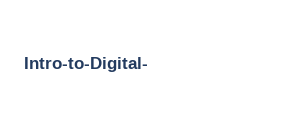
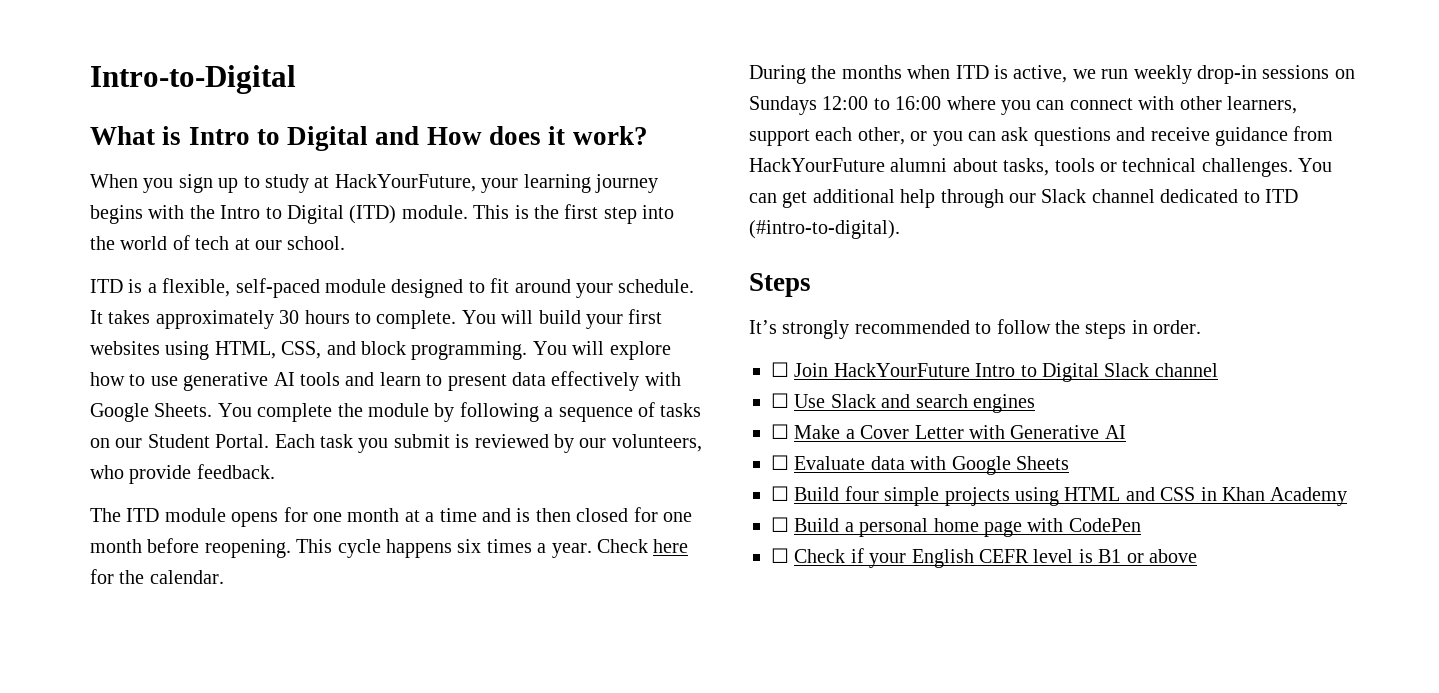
[24,57,148,72] Intro-to-Digital- -> [90,65,296,94] [90,126,648,151] [90,174,658,193] [90,204,675,224] [90,235,346,250] [90,278,695,298] [90,309,663,329] [90,341,671,360] [90,371,681,391] [90,402,702,422] [90,434,702,453] [90,464,275,484] [90,507,692,527] [90,538,689,558] [90,569,224,584] [749,65,1355,84] [749,96,1297,115] [749,126,1334,146] [749,158,1333,177] [749,189,1298,208] [749,220,900,239] [749,273,811,297] [749,319,1202,339] [771,362,1218,382] [771,393,1035,413] [771,424,1126,439] [771,455,1069,475] [771,486,1348,506] [771,517,1141,537] [771,548,1197,568] Intro-to-Digital // What is Intro to Digital and How does it work? // When you sign up to study at HackYourFuture, your learning journey begins with the Intro to Digital (ITD) module. This is the first step into the world of tech at our school. // ITD is a flexible, self-paced module designed to fit around your schedule. It takes approximately 30 hours to complete. You will build your first websites using HTML, CSS, and block programming. You will explore how to use generative AI tools and learn to present data effectively with Google Sheets. You complete the module by following a sequence of tasks on our Student Portal. Each task you submit is reviewed by our volunteers, who provide feedback. // The ITD module opens for one month at a time and is then closed for one month before reopening. This cycle happens six times a year. Check here for the calendar. // During the months when ITD is active, we run weekly drop-in sessions on Sundays 12:00 to 16:00 where you can connect with other learners, support each other, or you can ask questions and receive guidance from HackYourFuture alumni about tasks, tools or technical challenges. You can get additional help through our Slack channel dedicated to ITD (#intro-to-digital). // Steps // It’s strongly recommended to follow the steps in order. // ☐ Join HackYourFuture Intro to Digital Slack channel // ☐ Use Slack and search engines // ☐ Make a Cover Letter with Generative AI // ☐ Evaluate data with Google Sheets // ☐ Build four simple projects using HTML and CSS in Khan Academy // ☐ Build a personal home page with CodePen // ☐ Check if your English CEFR level is B1 or above

